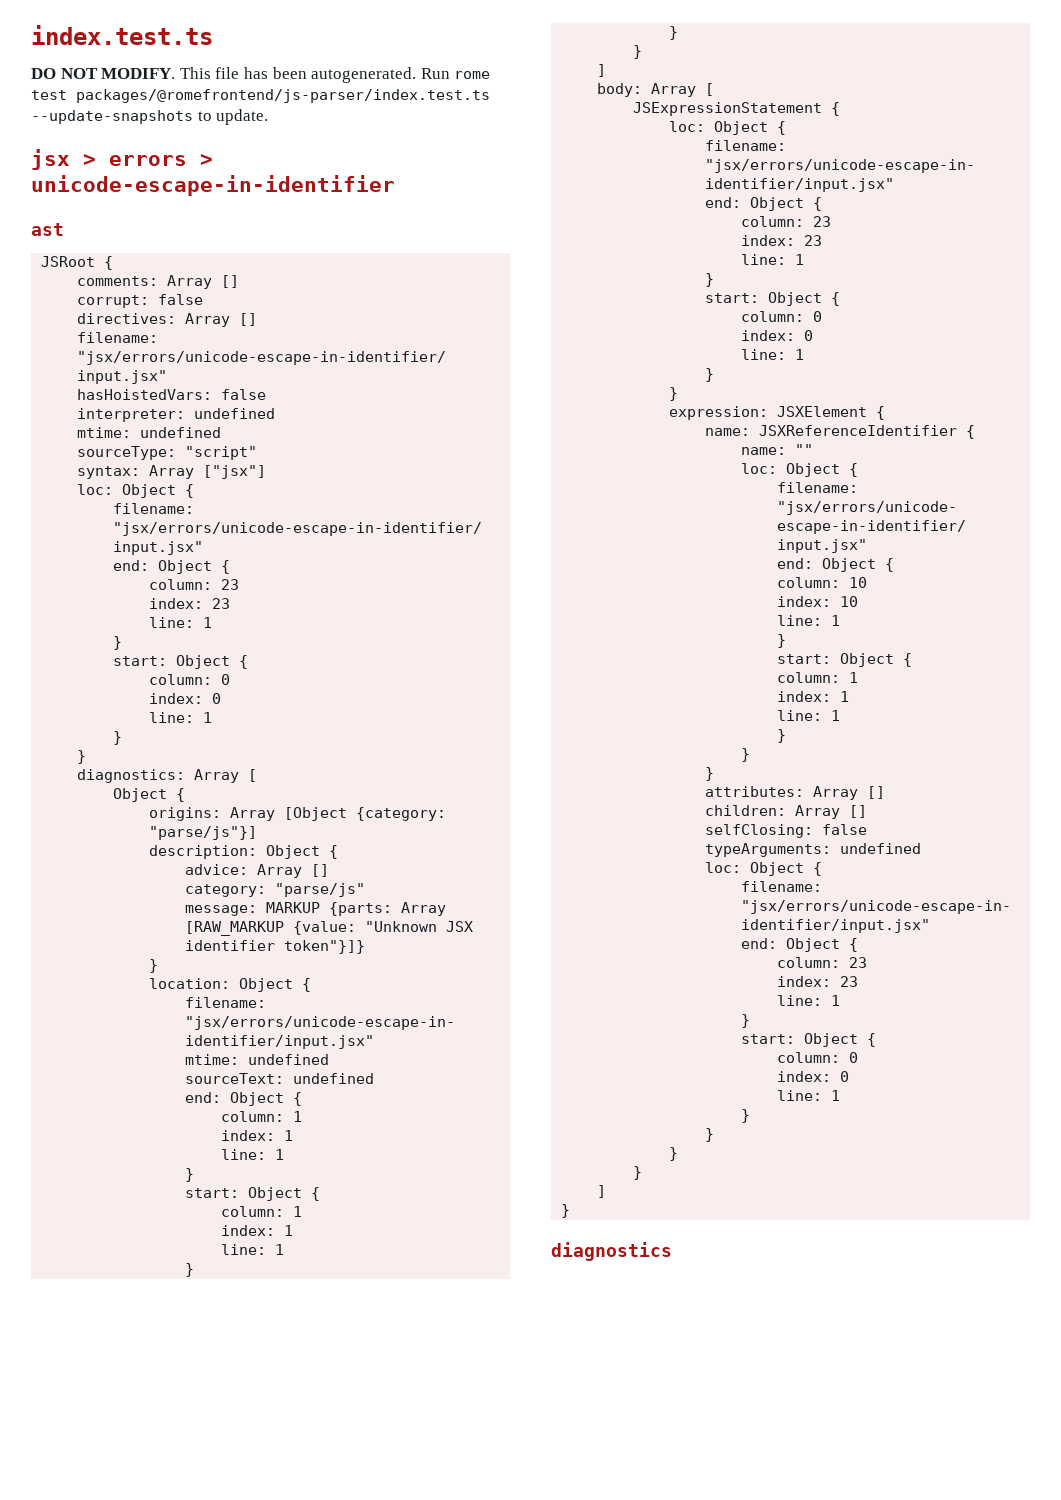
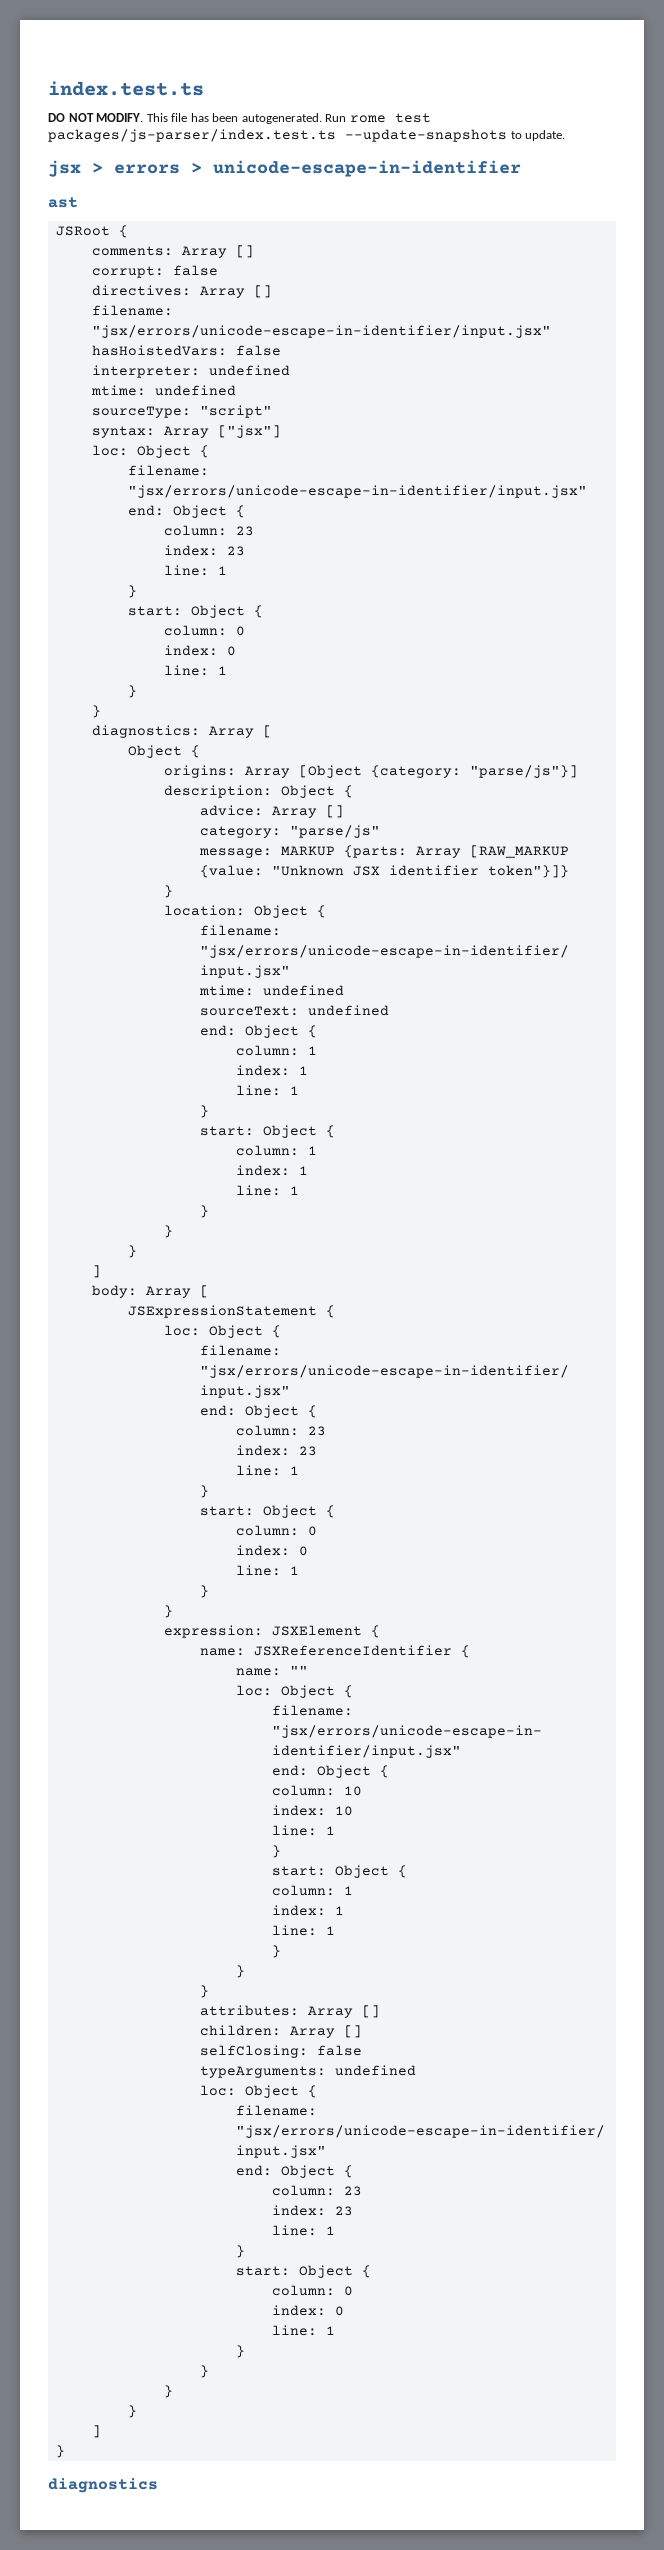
[76,89,490,103] packages/@romefrontend/js-parser/index.test.ts -> [48,129,336,142] packages/js-parser/index.test.ts

